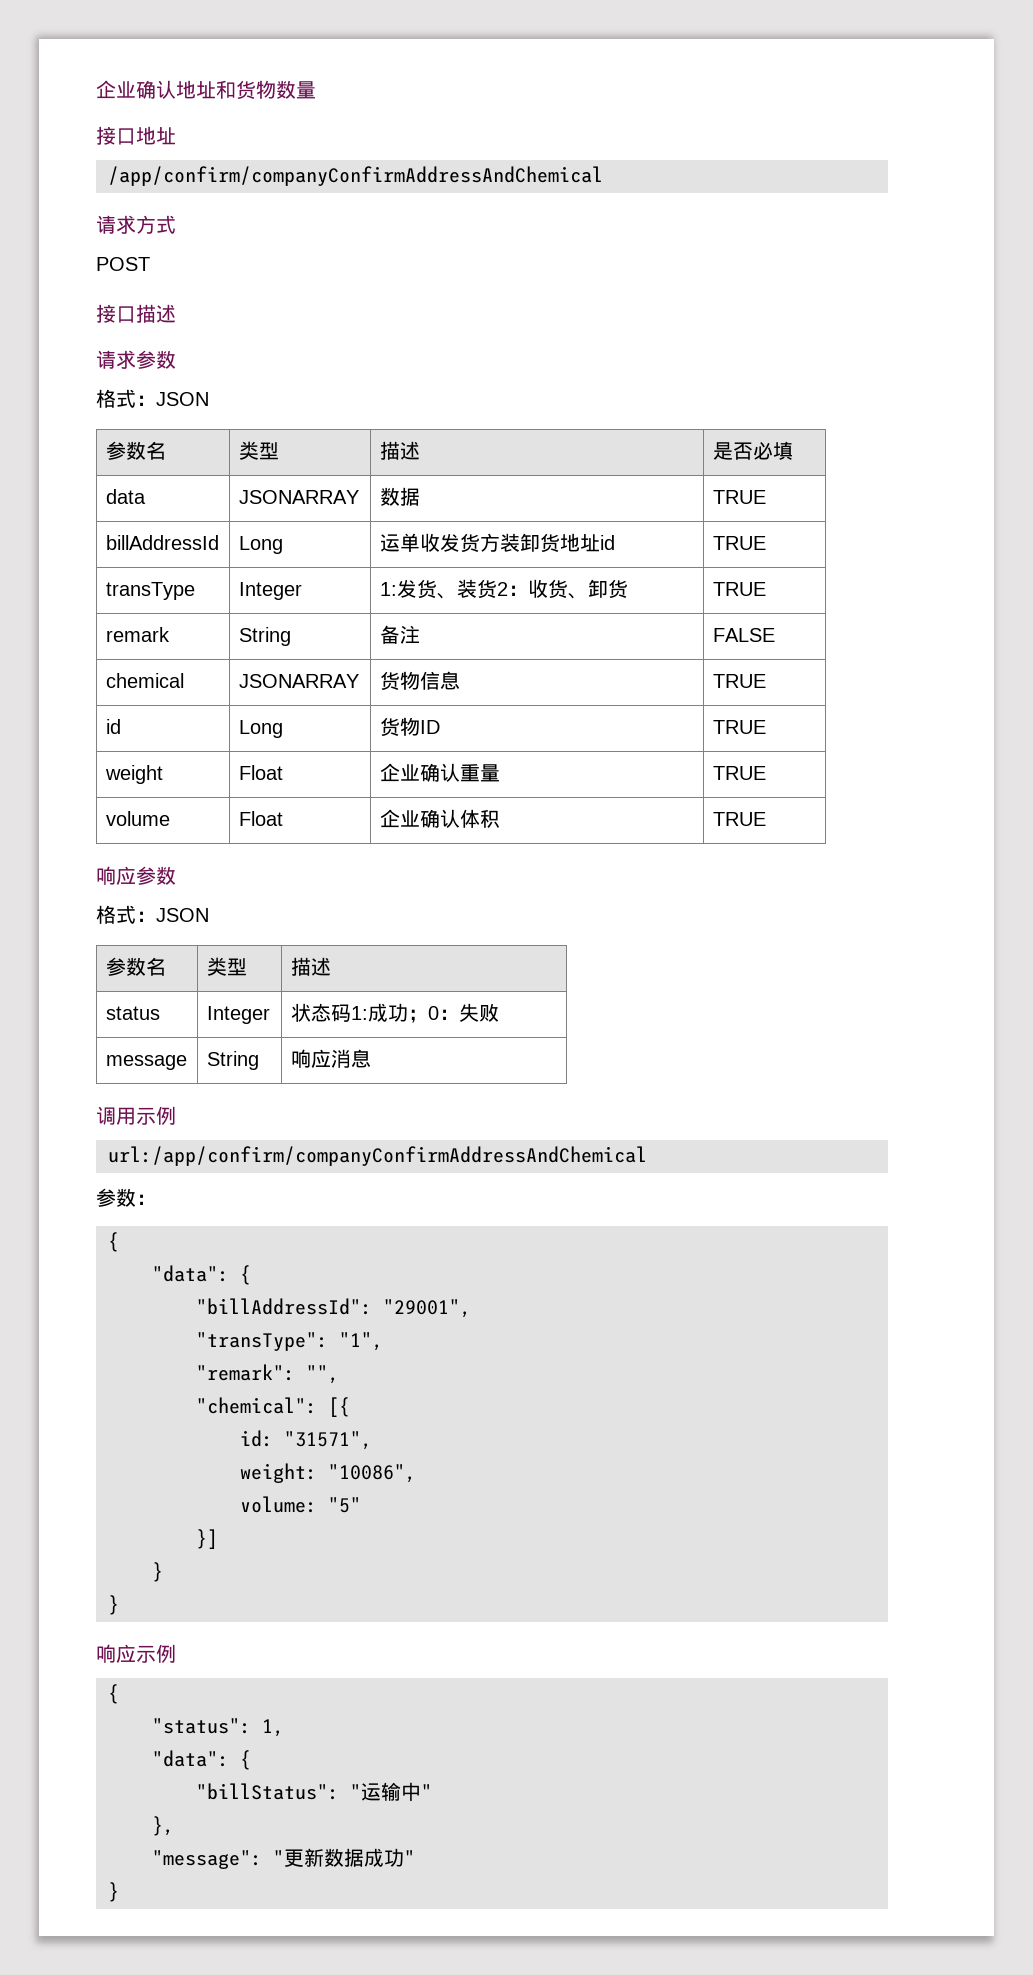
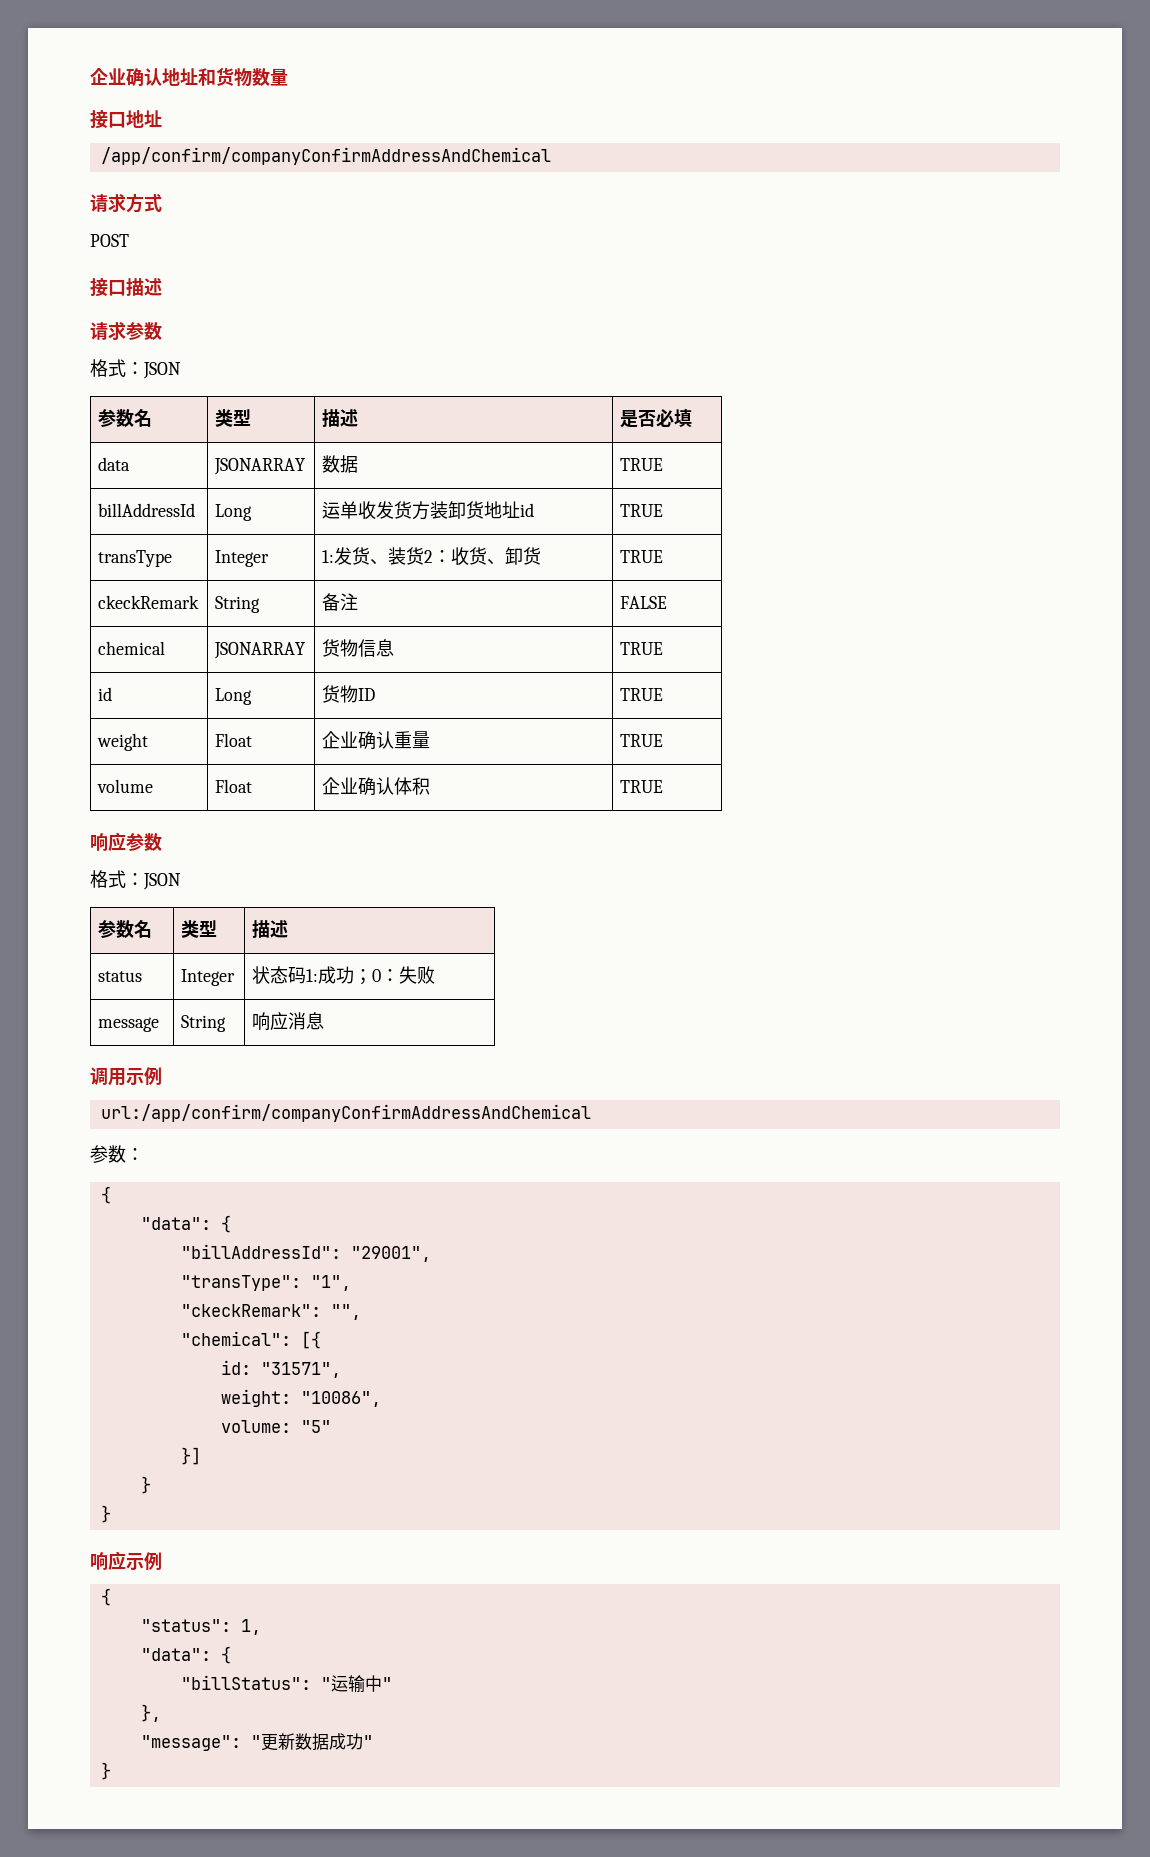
[105,627,170,642] remark -> [98,595,200,609] ckeckRemark
[196,1364,295,1381] "remark": -> [180,1304,321,1317] "ckeckRemark":

